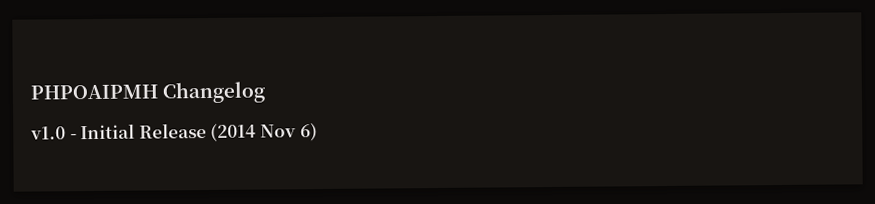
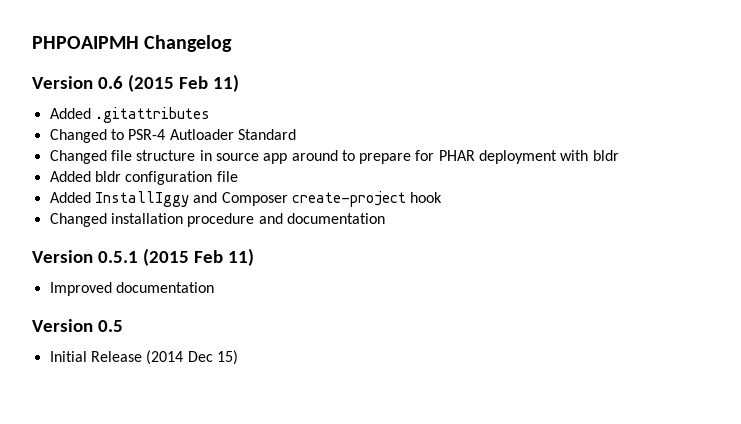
[30,126,77,140] v1.0 - -> [32,74,239,92] [49,107,210,123] [49,129,296,143] [49,150,619,164] [49,171,238,185] [49,191,443,207] [49,213,385,227] [32,248,254,266] [49,282,214,296] [32,319,123,332] Version 0.6 (2015 Feb 11) // Added .gitattributes // Changed to PSR-4 Autloader Standard // Changed file structure in source app around to prepare for PHAR deployment with bldr // Added bldr configuration file // Added InstallIggy and Composer create-project hook // Changed installation procedure and documentation // Version 0.5.1 (2015 Feb 11) // Improved documentation // Version 0.5 //
[259,123,318,142] Nov 6) -> [187,350,238,365] Dec 15)

